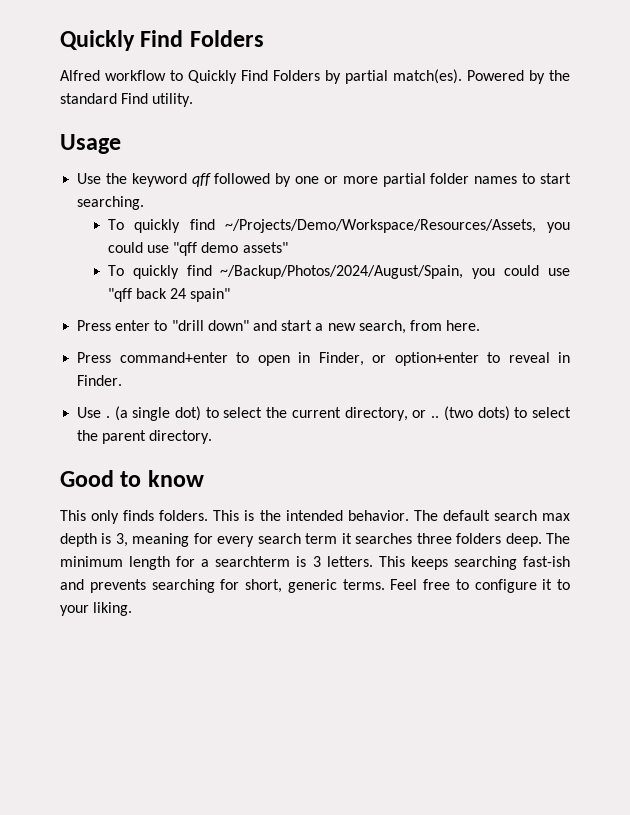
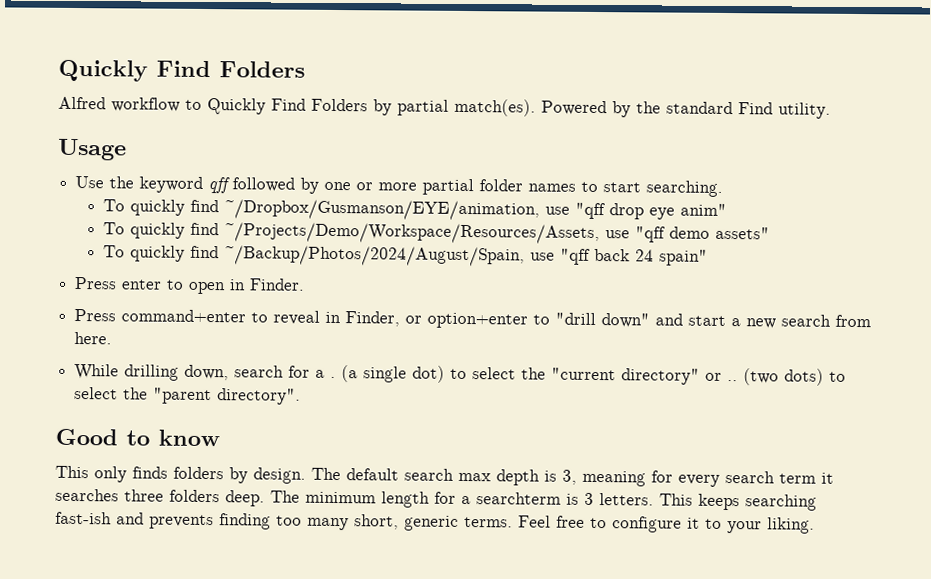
(145, 203) none -> [102,199,727,221] // To quickly find ~/Dropbox/Gusmanson/EYE/animation, use "qff drop eye anim"
[547,222,570,233] [107,242,143,253] you could -> (600, 233) none
[472,265,540,279] you could -> (525, 256) none
(168, 325) none -> [188,278,306,295] [74,309,551,329] open in Finder. // Press command+enter to reveal in Finder, or option+enter to
[358,320,406,334] search, -> [781,314,832,327] search
[77,352,570,366] [77,375,123,386] [77,407,102,418] Press command+enter to open in Finder, or option+enter to reveal in Finder. // Use -> [74,363,326,381] While drilling down, search for a
[291,407,408,421] current directory, -> [551,367,701,385] "current directory"
[102,430,213,444] parent directory. -> [153,387,302,405] "parent directory".
[159,510,409,521] folders. This is the intended behavior. -> [173,466,306,484] folders by design.
[151,579,240,593] searching for -> [219,513,349,531] finding too many

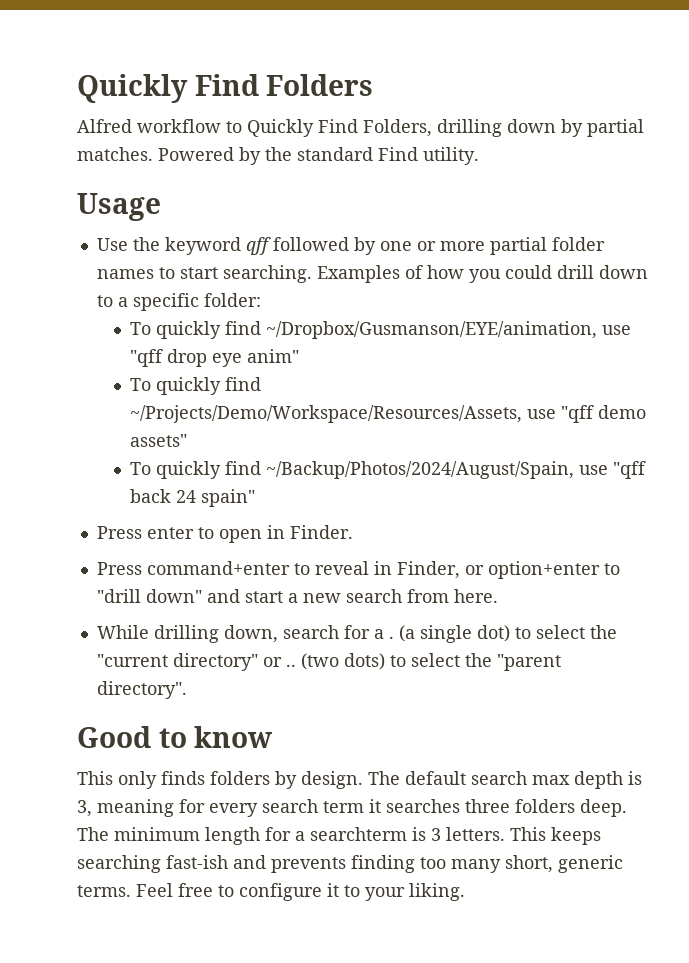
[311,98,368,112] Folders -> [363,119,556,137] Folders, drilling down
[454,98,536,117] match(es). -> [77,147,153,161] matches.
(724, 188) none -> [316,265,648,283] [96,293,261,311] Examples of how you could drill down to a specific folder:

